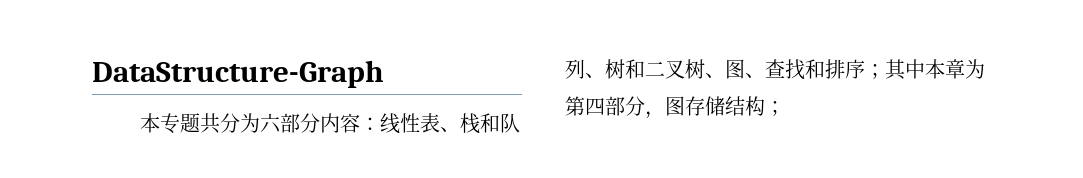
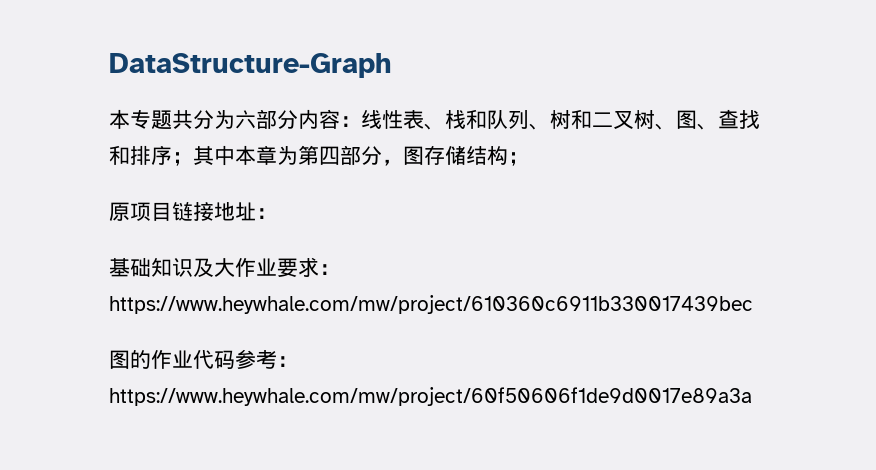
(785, 108) none -> [109,201,277,221] [109,257,340,277] [109,295,753,314] [109,349,298,369] [109,387,752,406] // 原项目链接地址： // 基础知识及大作业要求：https://www.heywhale.com/mw/project/610360c6911b330017439bec // 图的作业代码参考：https://www.heywhale.com/mw/project/60f50606f1de9d0017e89a3a

